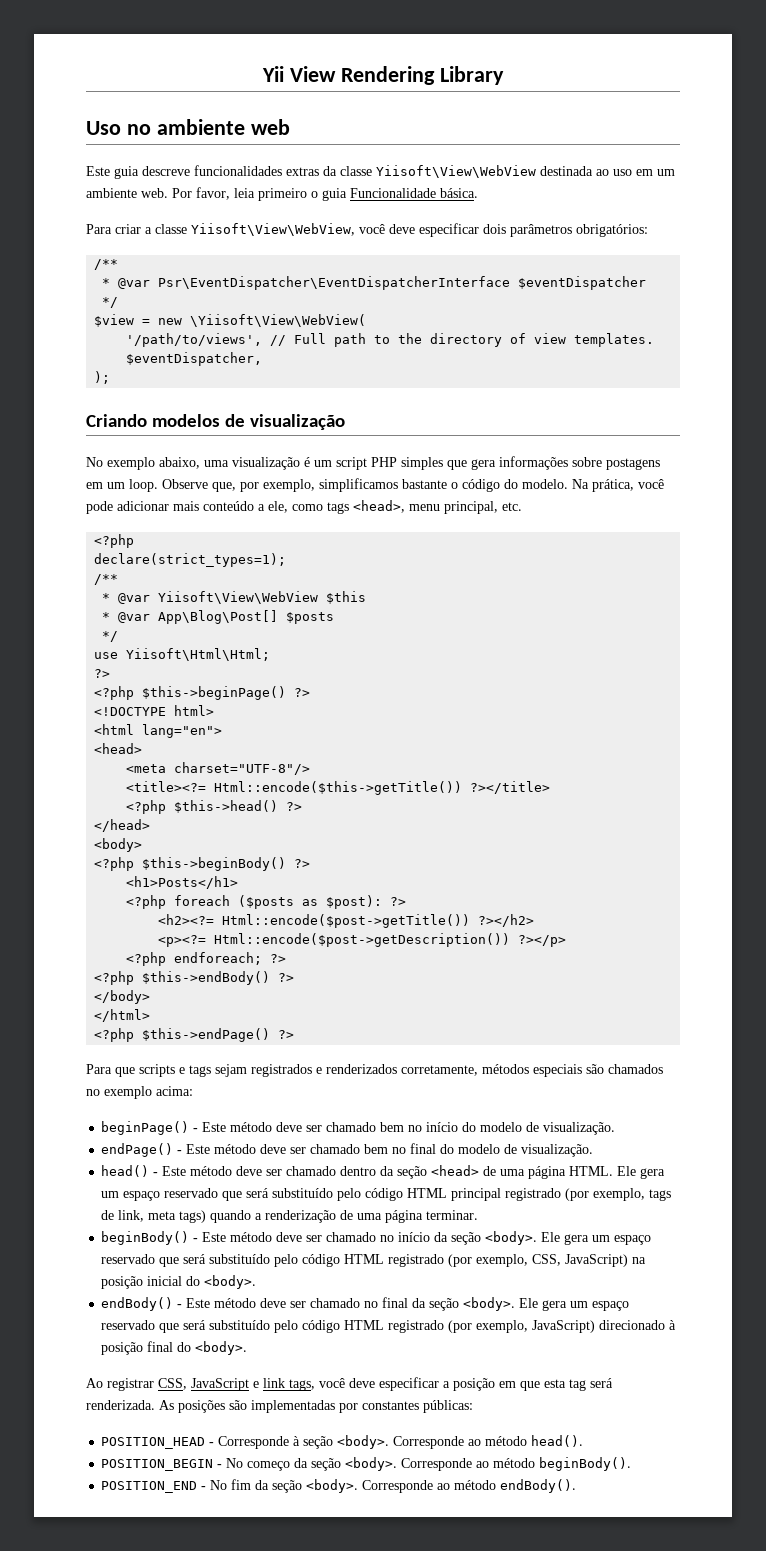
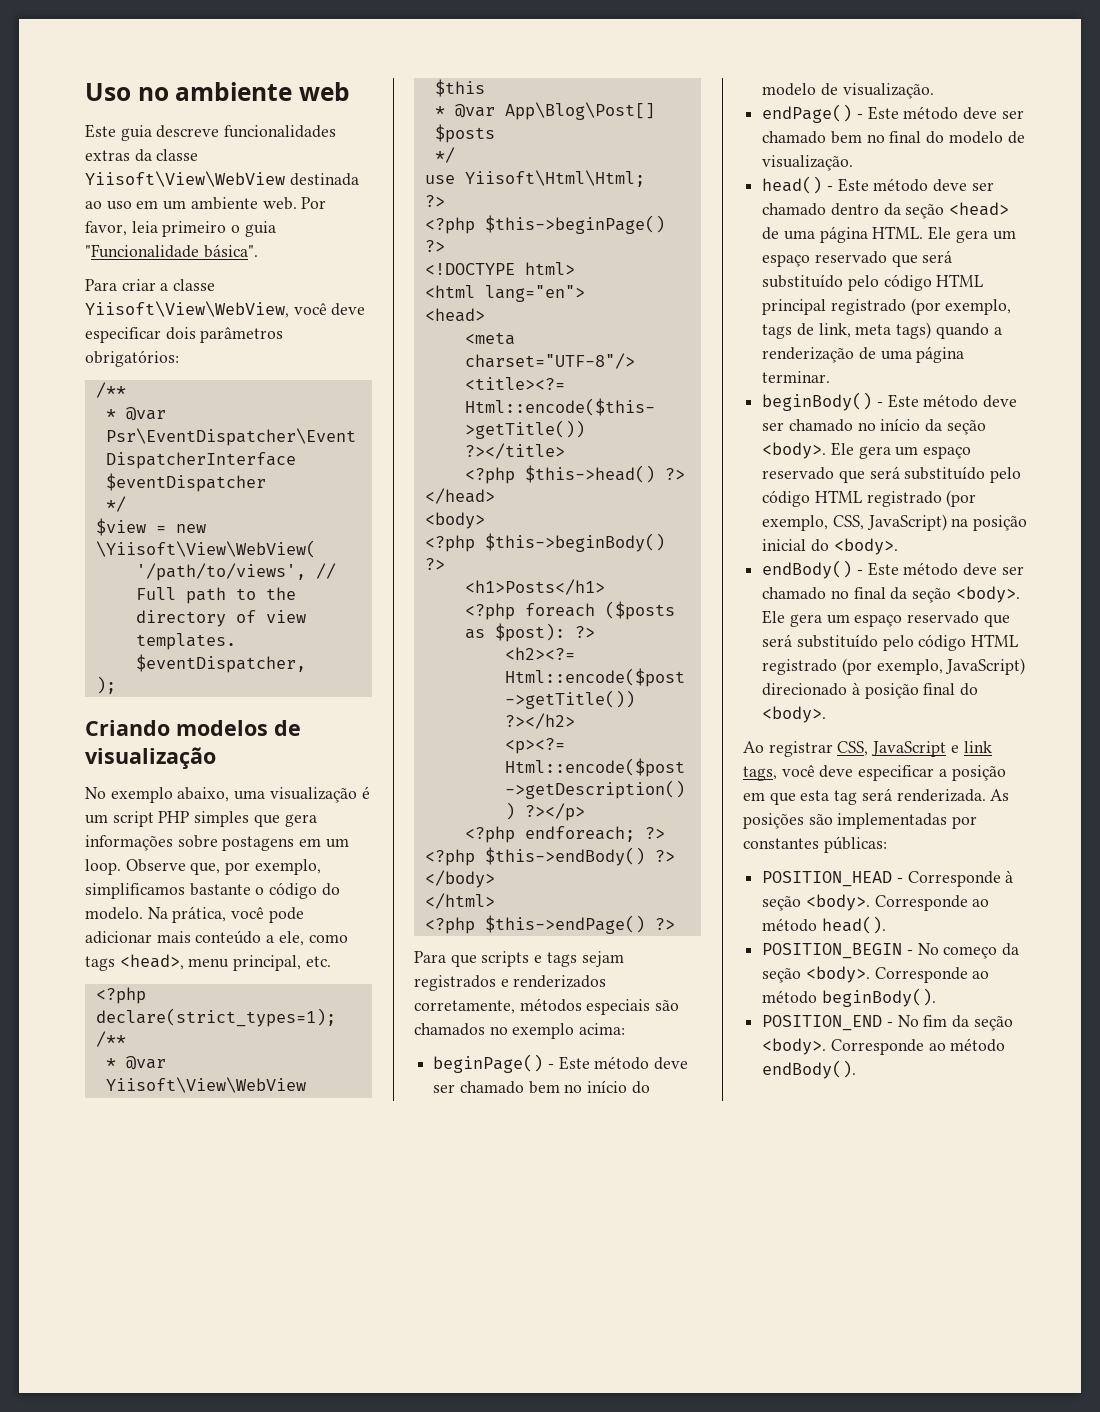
[262,66,504,85] Yii View Rendering Library // -> (85, 92) none
[350,188,478,198] Funcionalidade básica. -> [85,244,258,258] "Funcionalidade básica".

